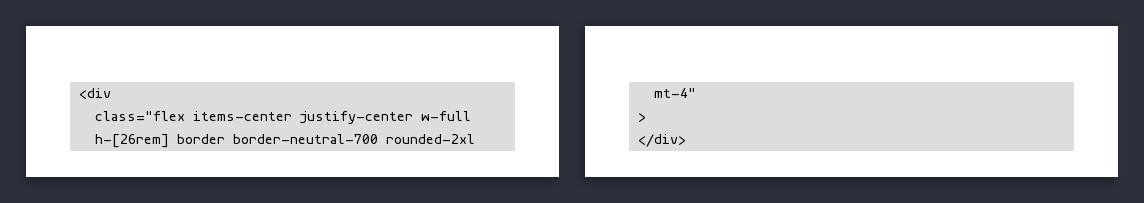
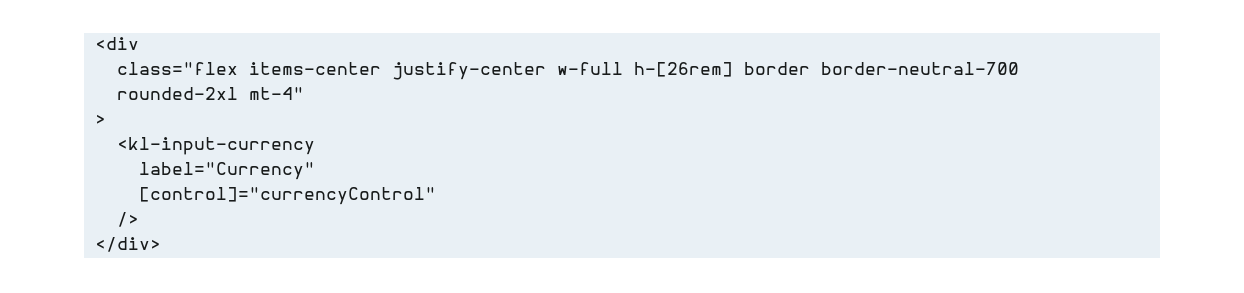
(647, 117) none -> [117,137,316,155] [139,162,316,180] [139,187,437,205] [117,212,140,227] // <kl-input-currency // label="Currency" // [control]="currencyControl" // />

